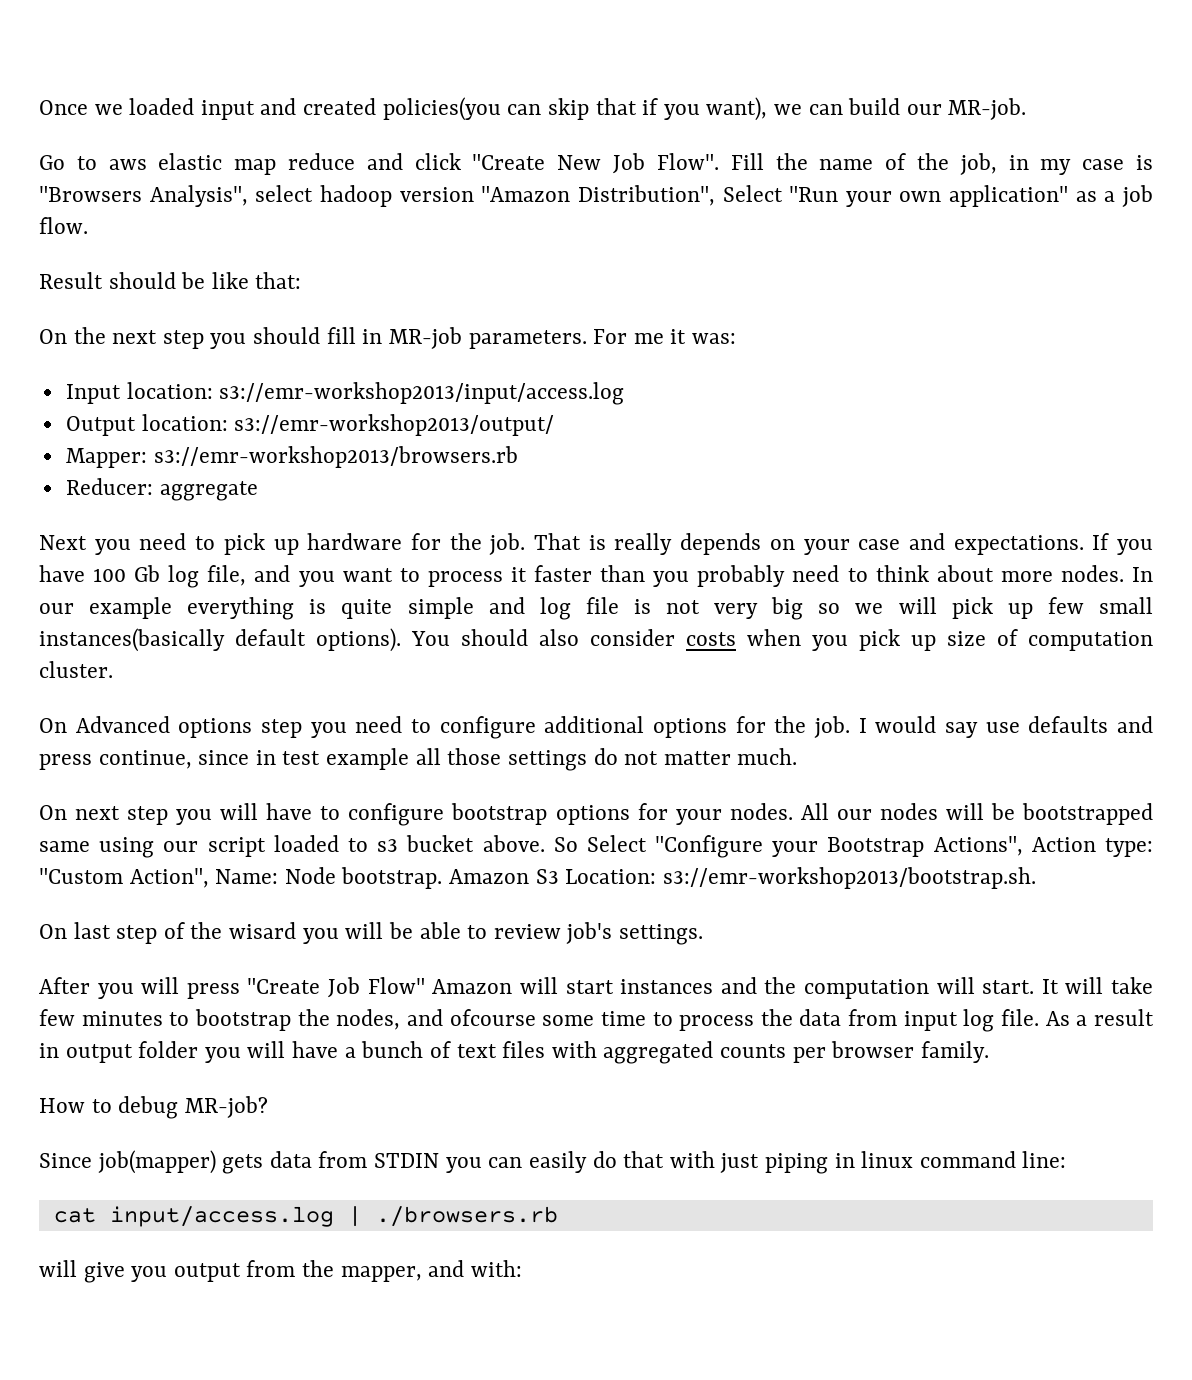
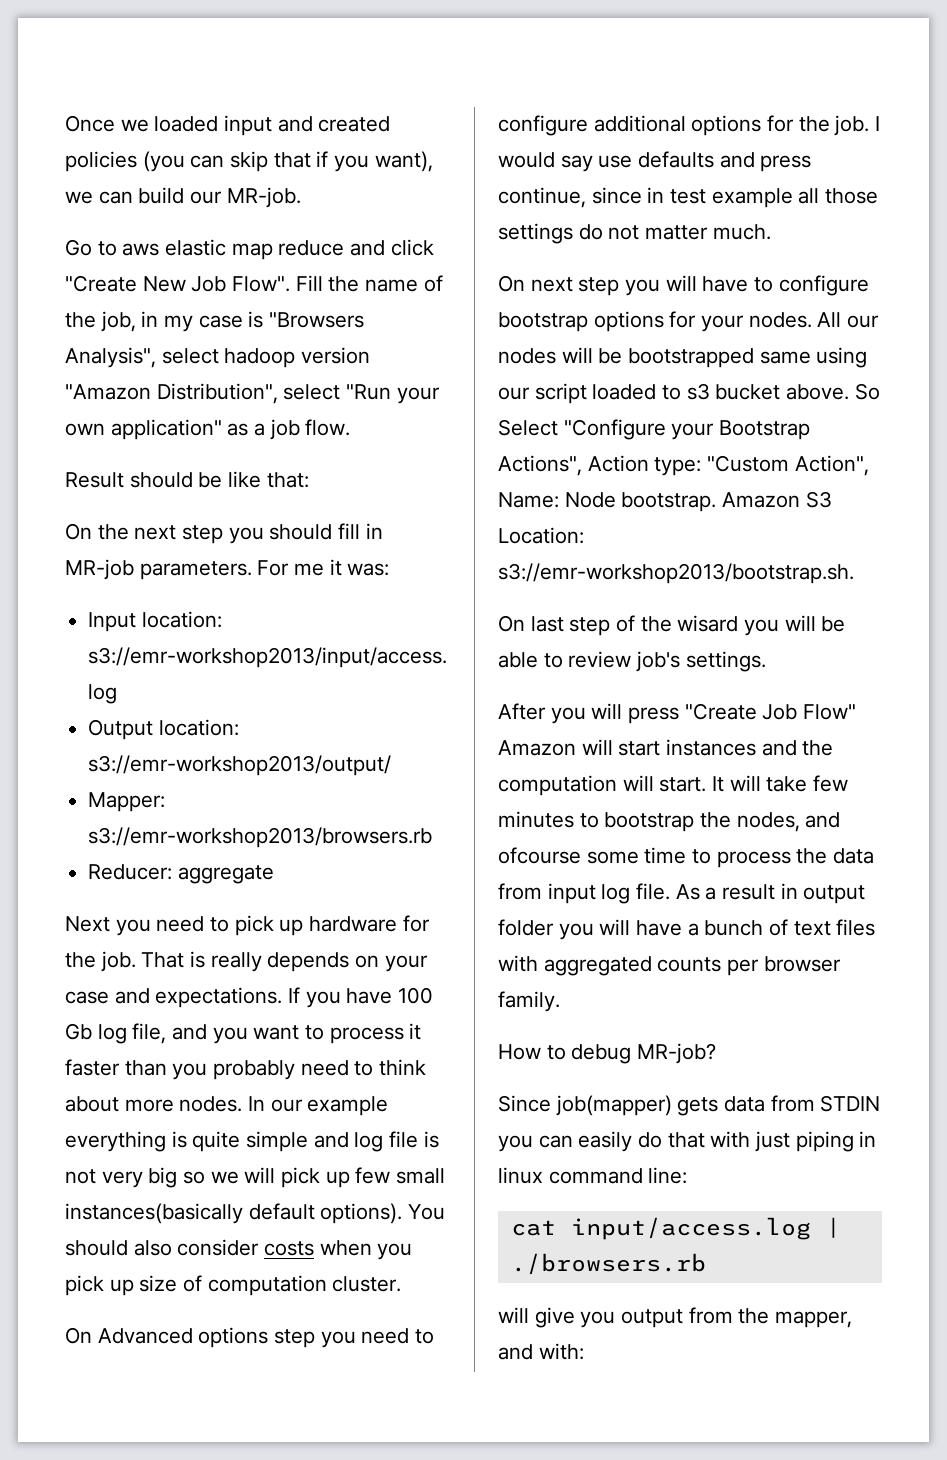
[382,97,501,121] policies(you -> [65,151,185,172] policies (you
[722,185,783,202] Select -> [283,384,341,400] select

